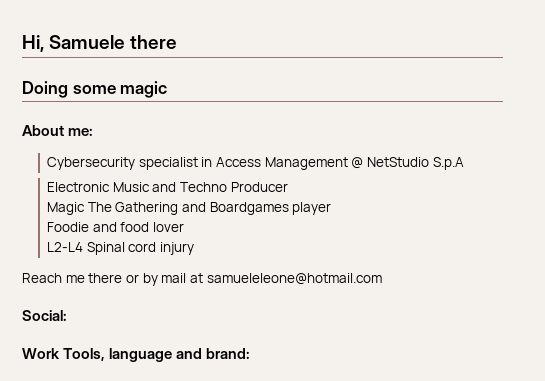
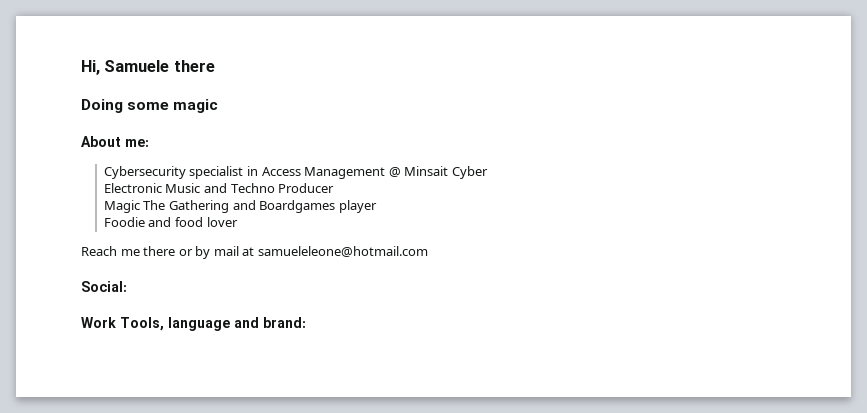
[366,157,464,170] NetStudio S.p.A -> [404,166,488,179] Minsait Cyber
[46,242,194,255] // L2-L4 Spinal cord injury -> (238, 222) none

